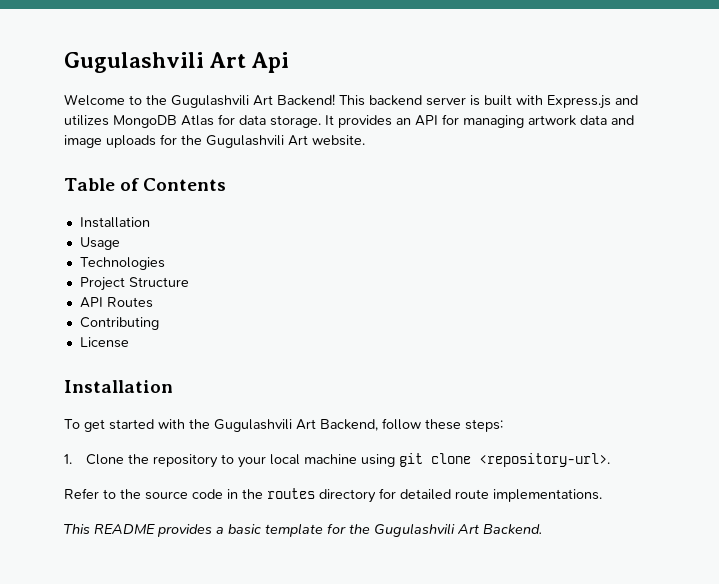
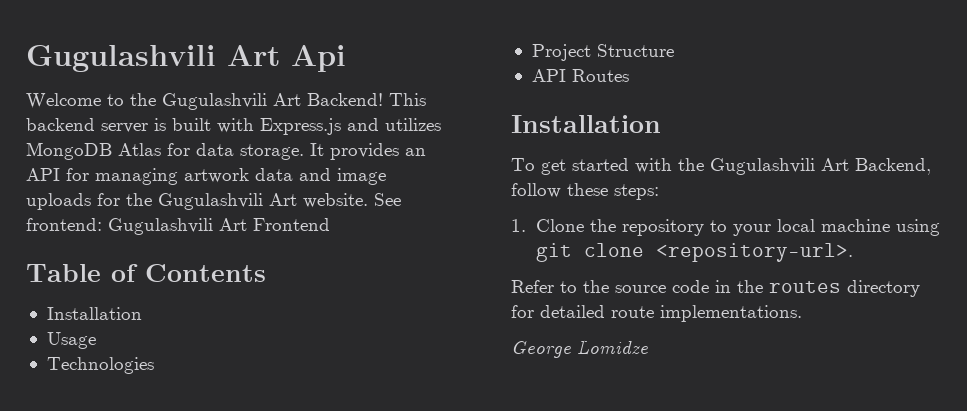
(365, 140) none -> [374,193,401,206] [26,218,330,235] See frontend: Gugulashvili Art Frontend
[79,317,159,330] [79,337,129,348] // Contributing // License -> (629, 75) none
[64,523,542,537] This README provides a basic template for the Gugulashvili Art Backend. -> [511,340,648,358] George Lomidze

